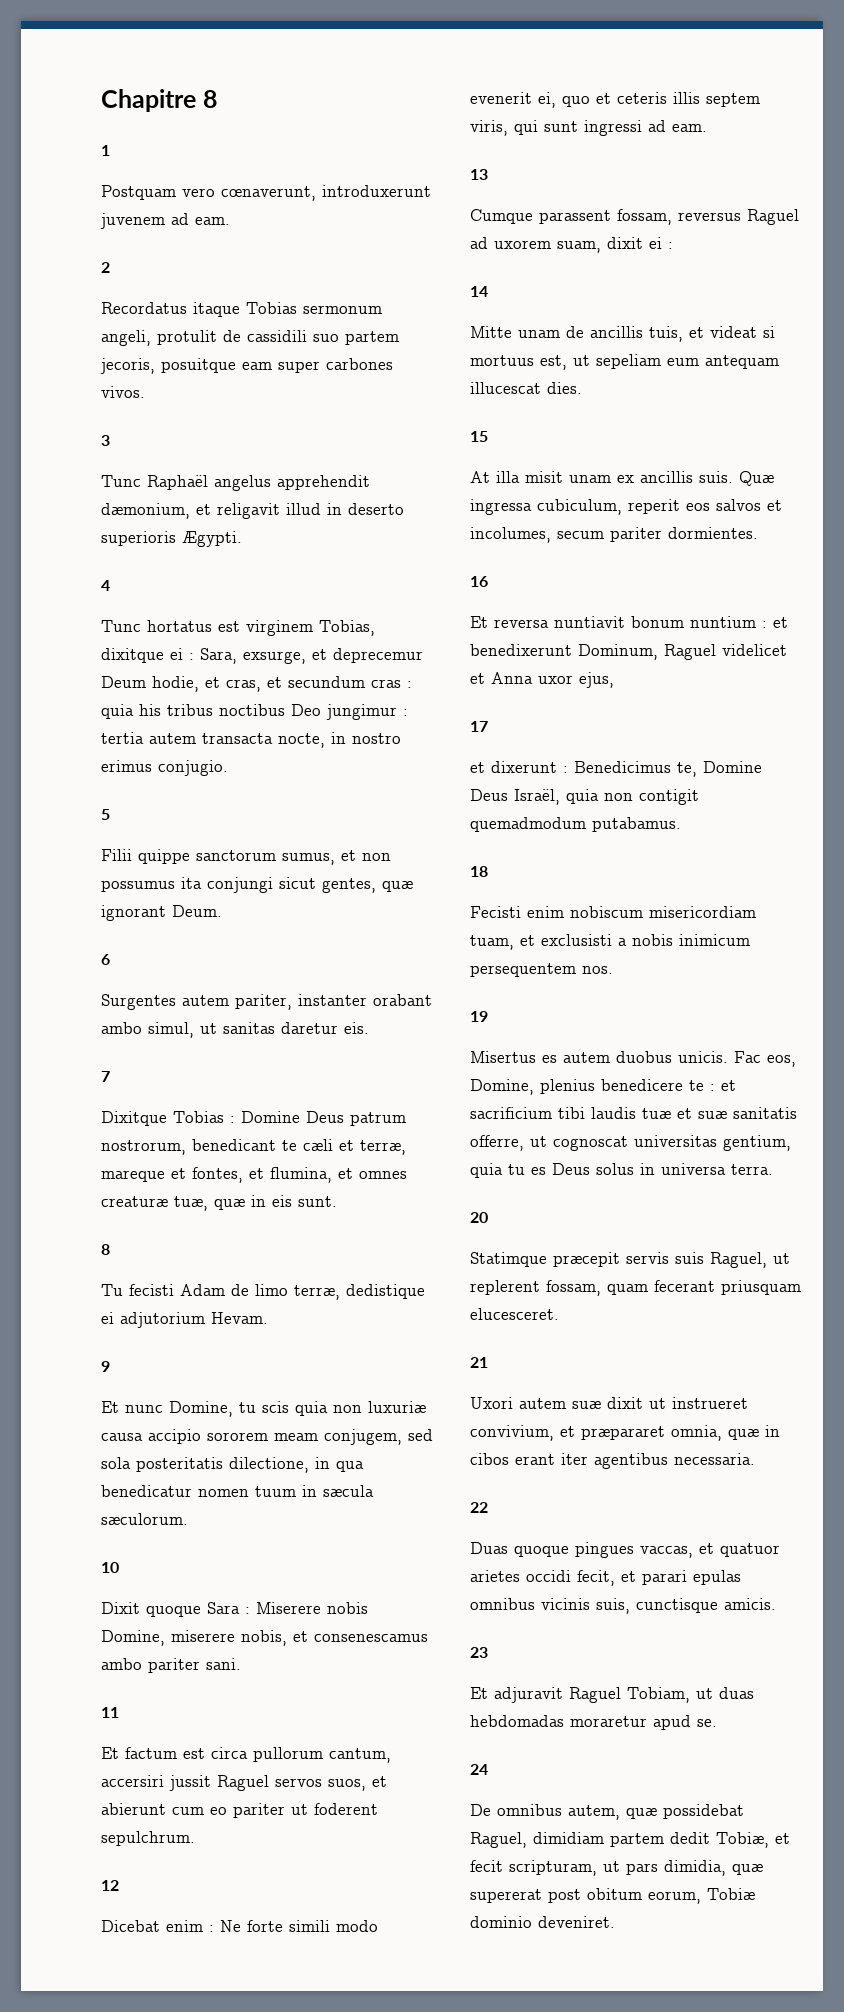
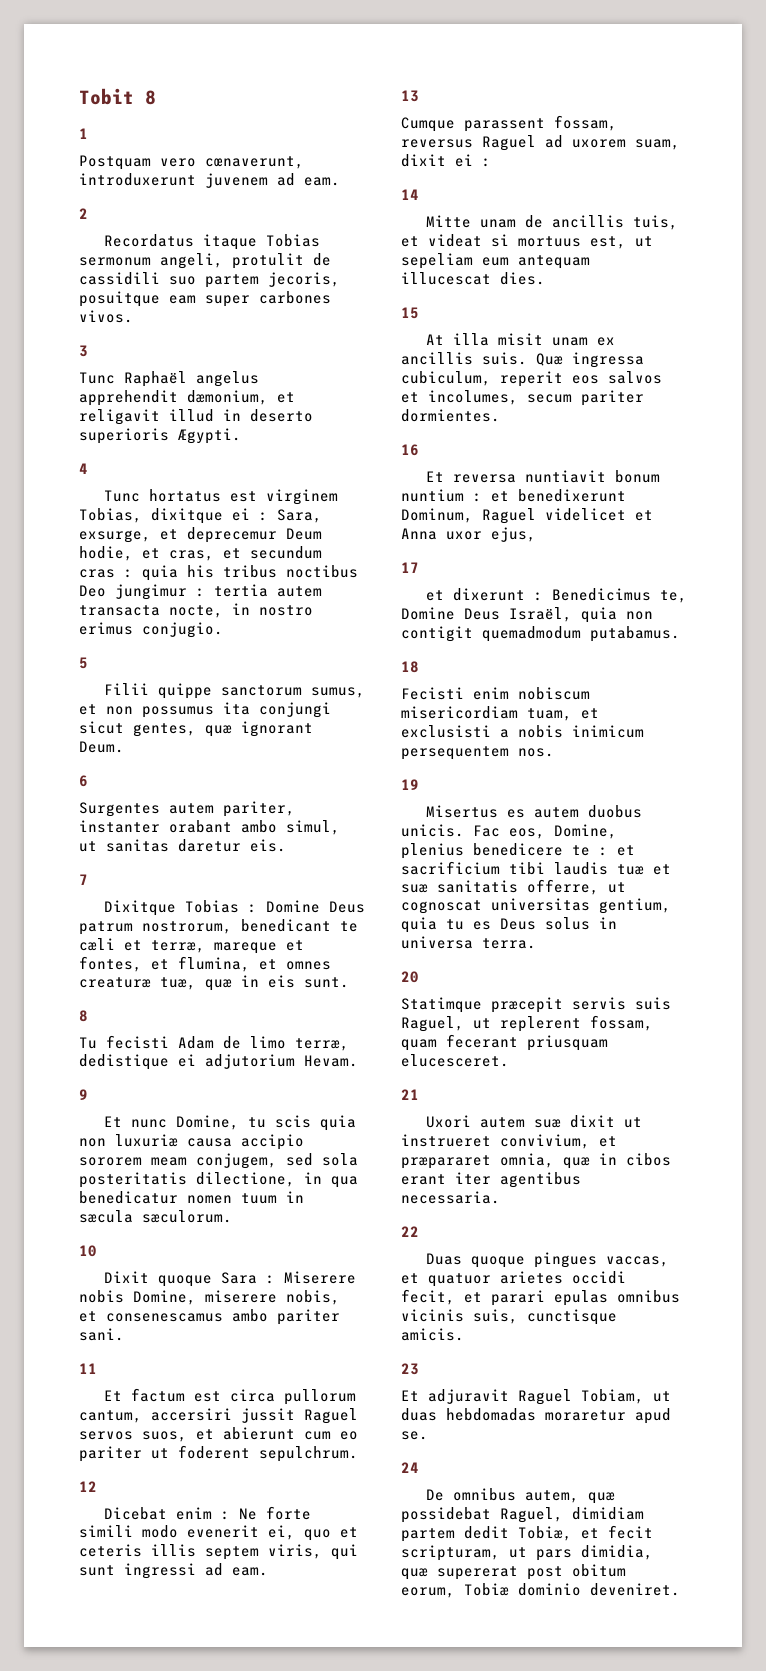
[101,89,196,112] Chapitre -> [79,88,134,105] Tobit

